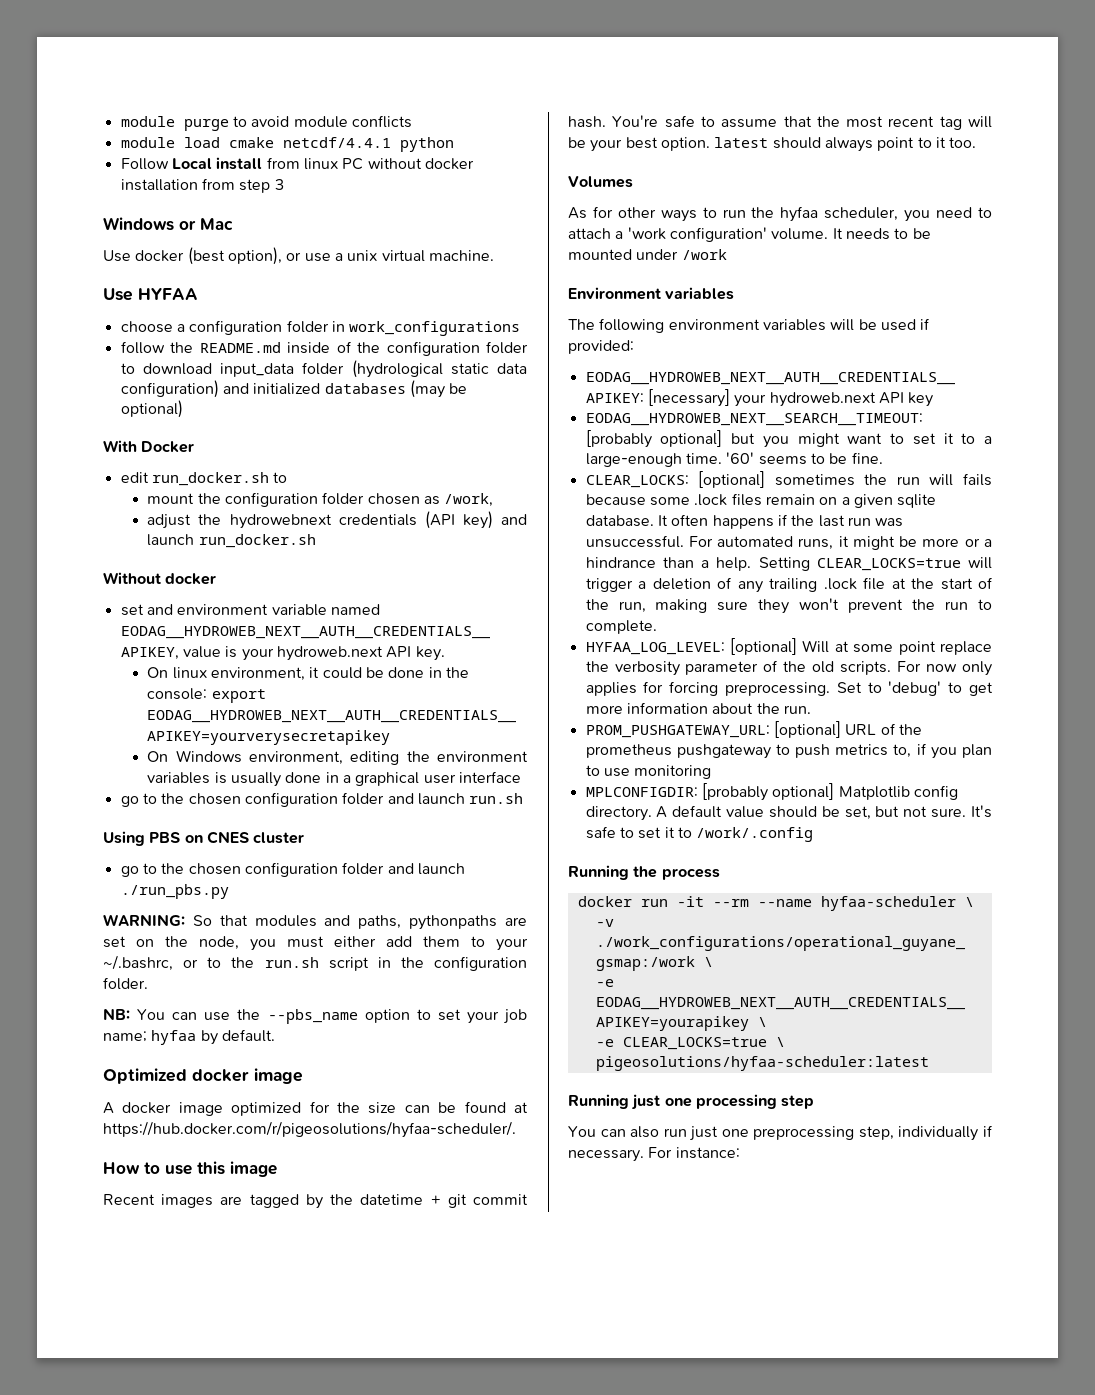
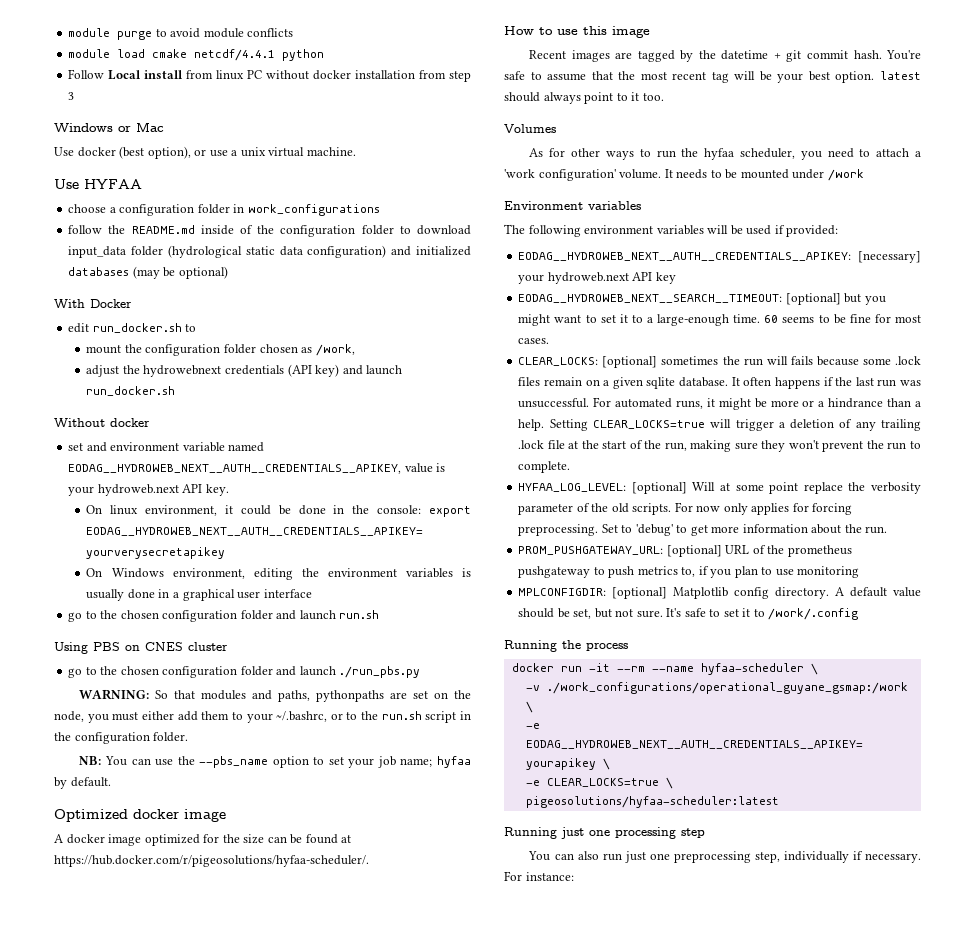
[585,430,723,448] [probably optional] -> [785,293,841,305] [optional]
[726,452,755,464] '60' -> [764,315,779,323] 60
[851,452,883,464] fine. -> [849,314,922,323] [518,338,550,344] fine for most cases.
[701,783,835,801] [probably optional] -> [612,587,668,599] [optional]

